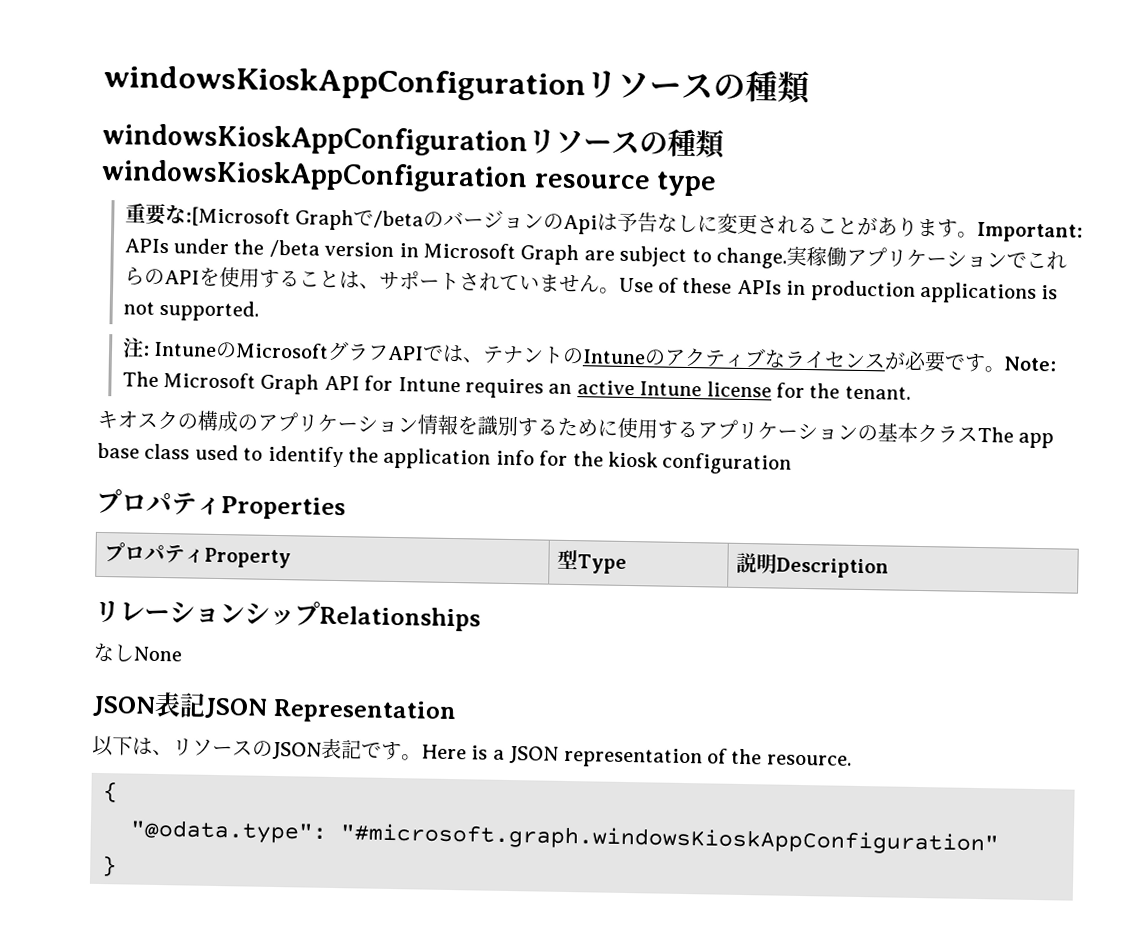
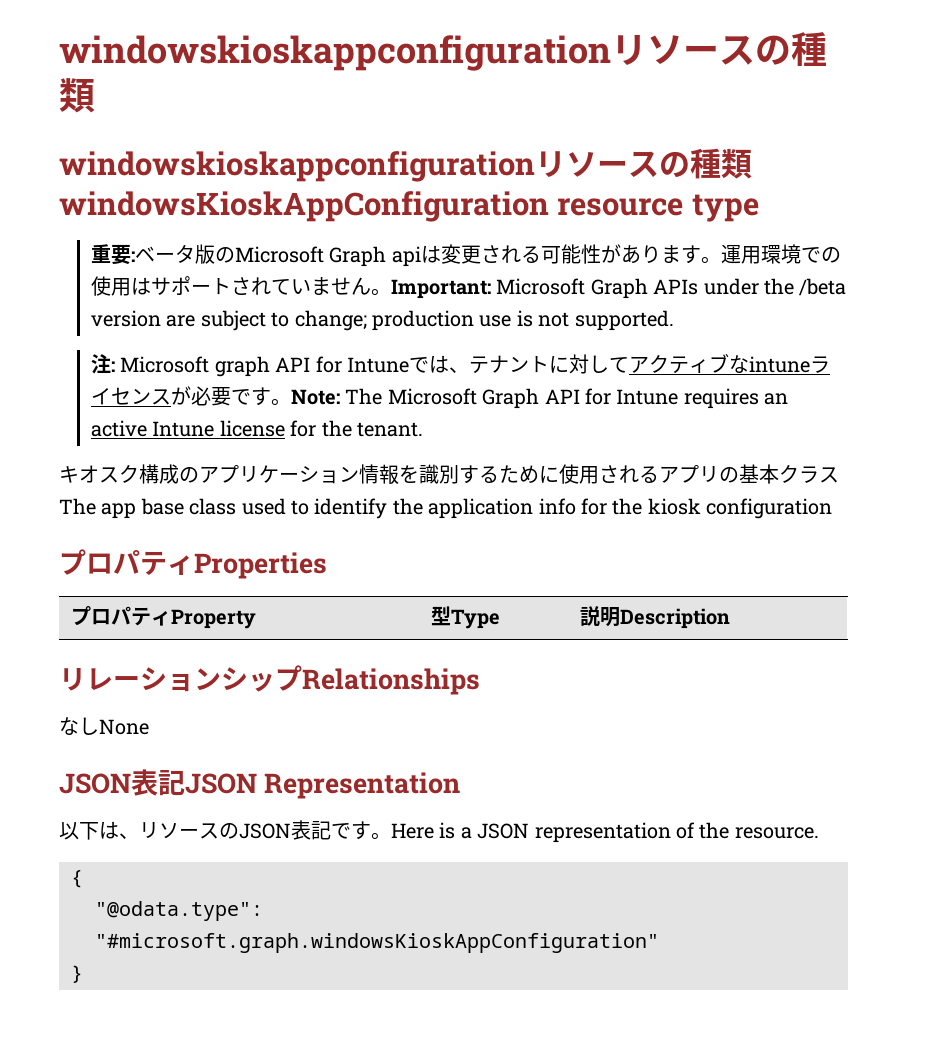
[103,64,586,103] windowsKioskAppConfiguration -> [59,35,611,71] windowskioskappconfiguration
[102,122,528,158] windowsKioskAppConfiguration -> [59,151,535,182] windowskioskappconfiguration
[164,205,718,235] な:[Microsoft Graphで/betaのバージョンのApiは予告なしに -> [130,244,441,267] :ベータ版のMicrosoft Graph apiは
[816,217,858,235] こと -> [540,244,601,264] 可能性
[976,221,1083,243] [123,238,1067,271] [123,266,380,289] Important: APIs under the /beta version in Microsoft Graph are subject to change.実稼働アプリケーションでこれらのAPIを使用することは、 -> [720,244,841,264] [90,276,151,296] 運用環境での使用は
[618,277,1037,304] Use of these APIs in production applications -> [390,278,847,299] [90,310,512,331] Important: Microsoft Graph APIs under the /beta version are subject to change; production use
[152,340,424,362] IntuneのMicrosoftグラフAPI -> [120,356,409,377] Microsoft graph API for Intune
[561,347,666,366] のIntuneの -> [548,354,629,374] に対して
(786, 358) none -> [748,356,810,373] intune
[177,413,198,430] の -> (139, 473) none
[657,420,678,439] す -> [599,465,639,483] され
[757,421,858,440] ケーション -> (719, 474) none

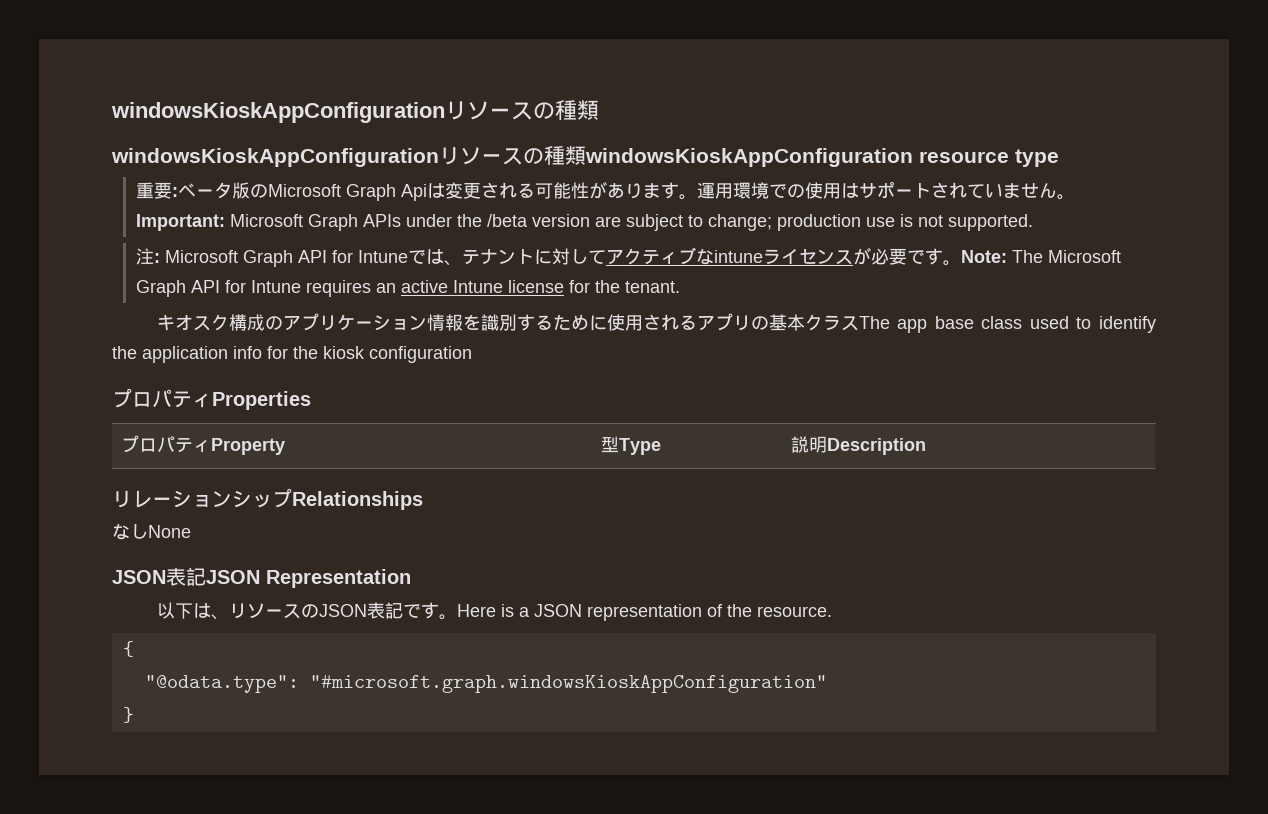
[59,35,611,71] windowskioskappconfiguration -> [111,102,445,123] windowsKioskAppConfiguration
[59,151,535,182] windowskioskappconfiguration -> [111,148,439,167] windowsKioskAppConfiguration
[391,246,421,267] api -> [400,184,427,201] Api
[214,356,270,377] graph -> [242,250,293,267] Graph

